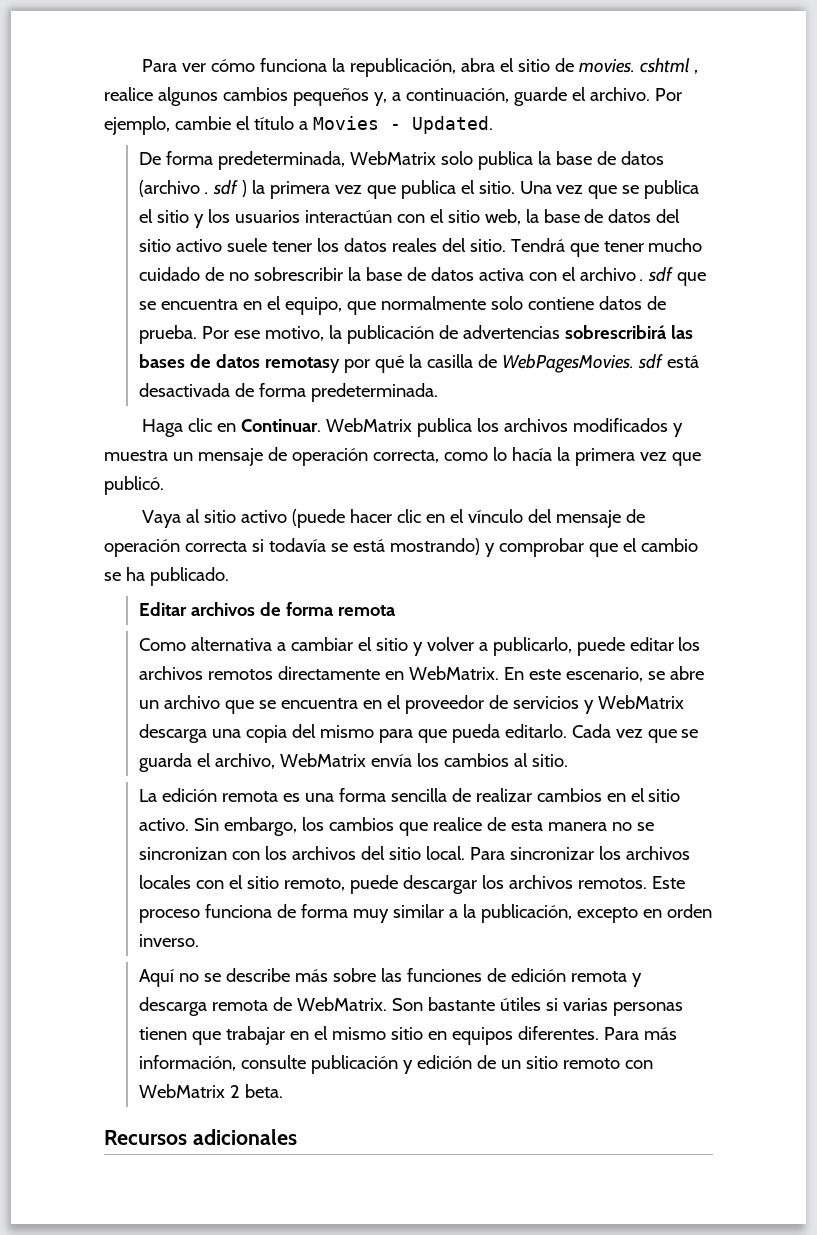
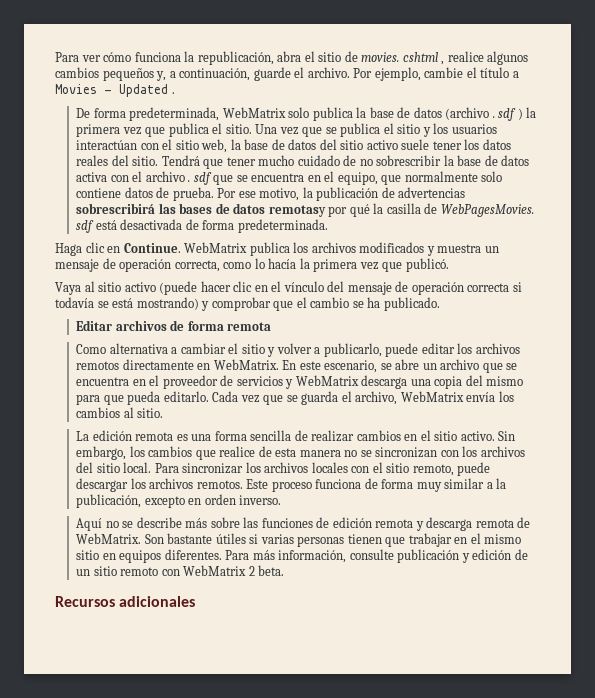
[411,116,493,134] Updated. -> [119,84,175,97] Updated .
[241,419,322,432] Continuar. -> [123,243,181,253] Continue.

